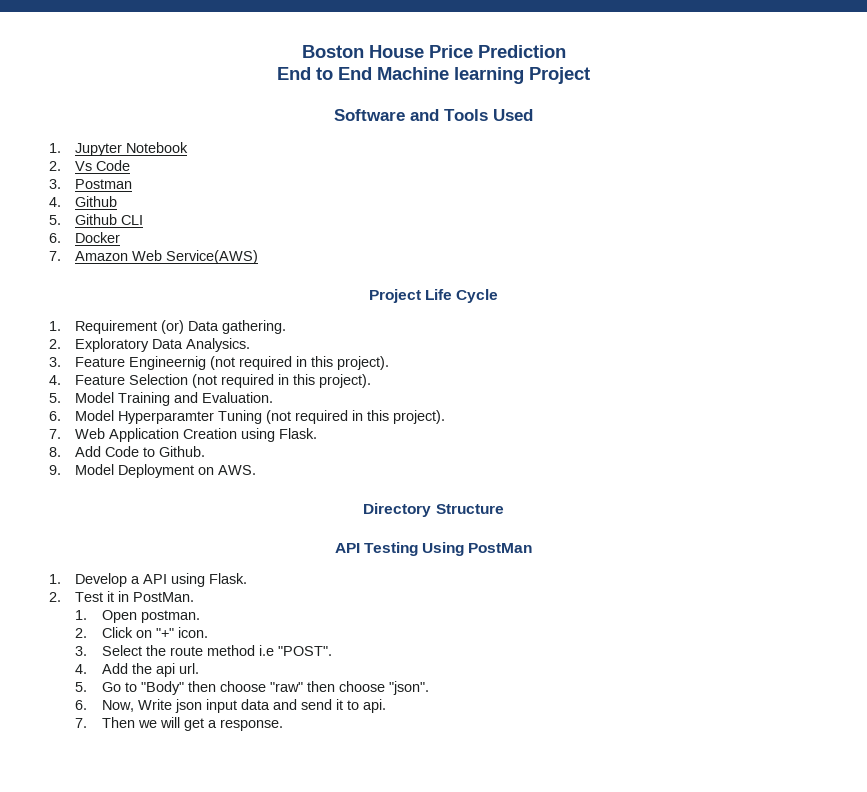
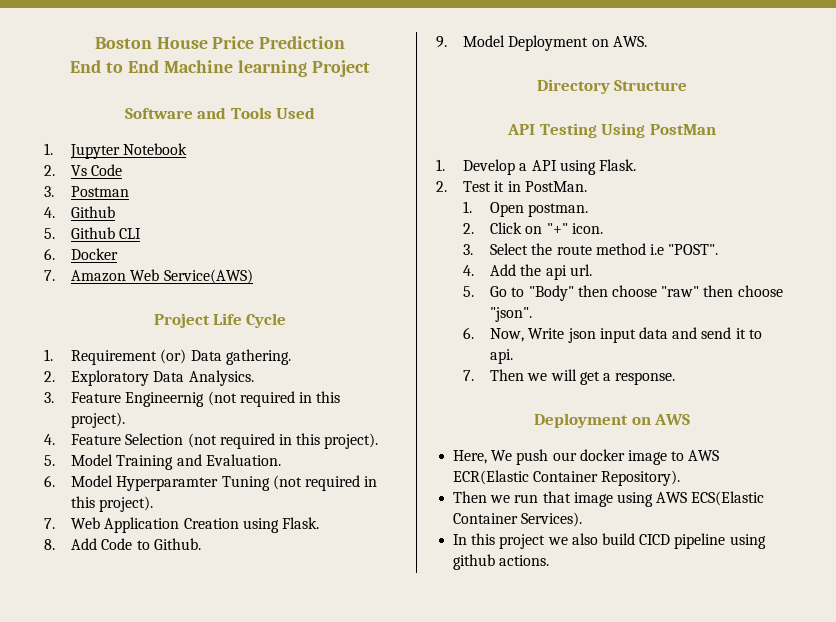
(283, 725) none -> [534,413,690,428] [453,449,720,465] [453,470,681,486] [453,491,765,507] [453,512,583,527] [453,533,766,549] [453,554,550,570] // Deployment on AWS // Here, We push our docker image to AWS ECR(Elastic Container Repository). // Then we run that image using AWS ECS(Elastic Container Services). // In this project we also build CICD pipeline using github actions.

